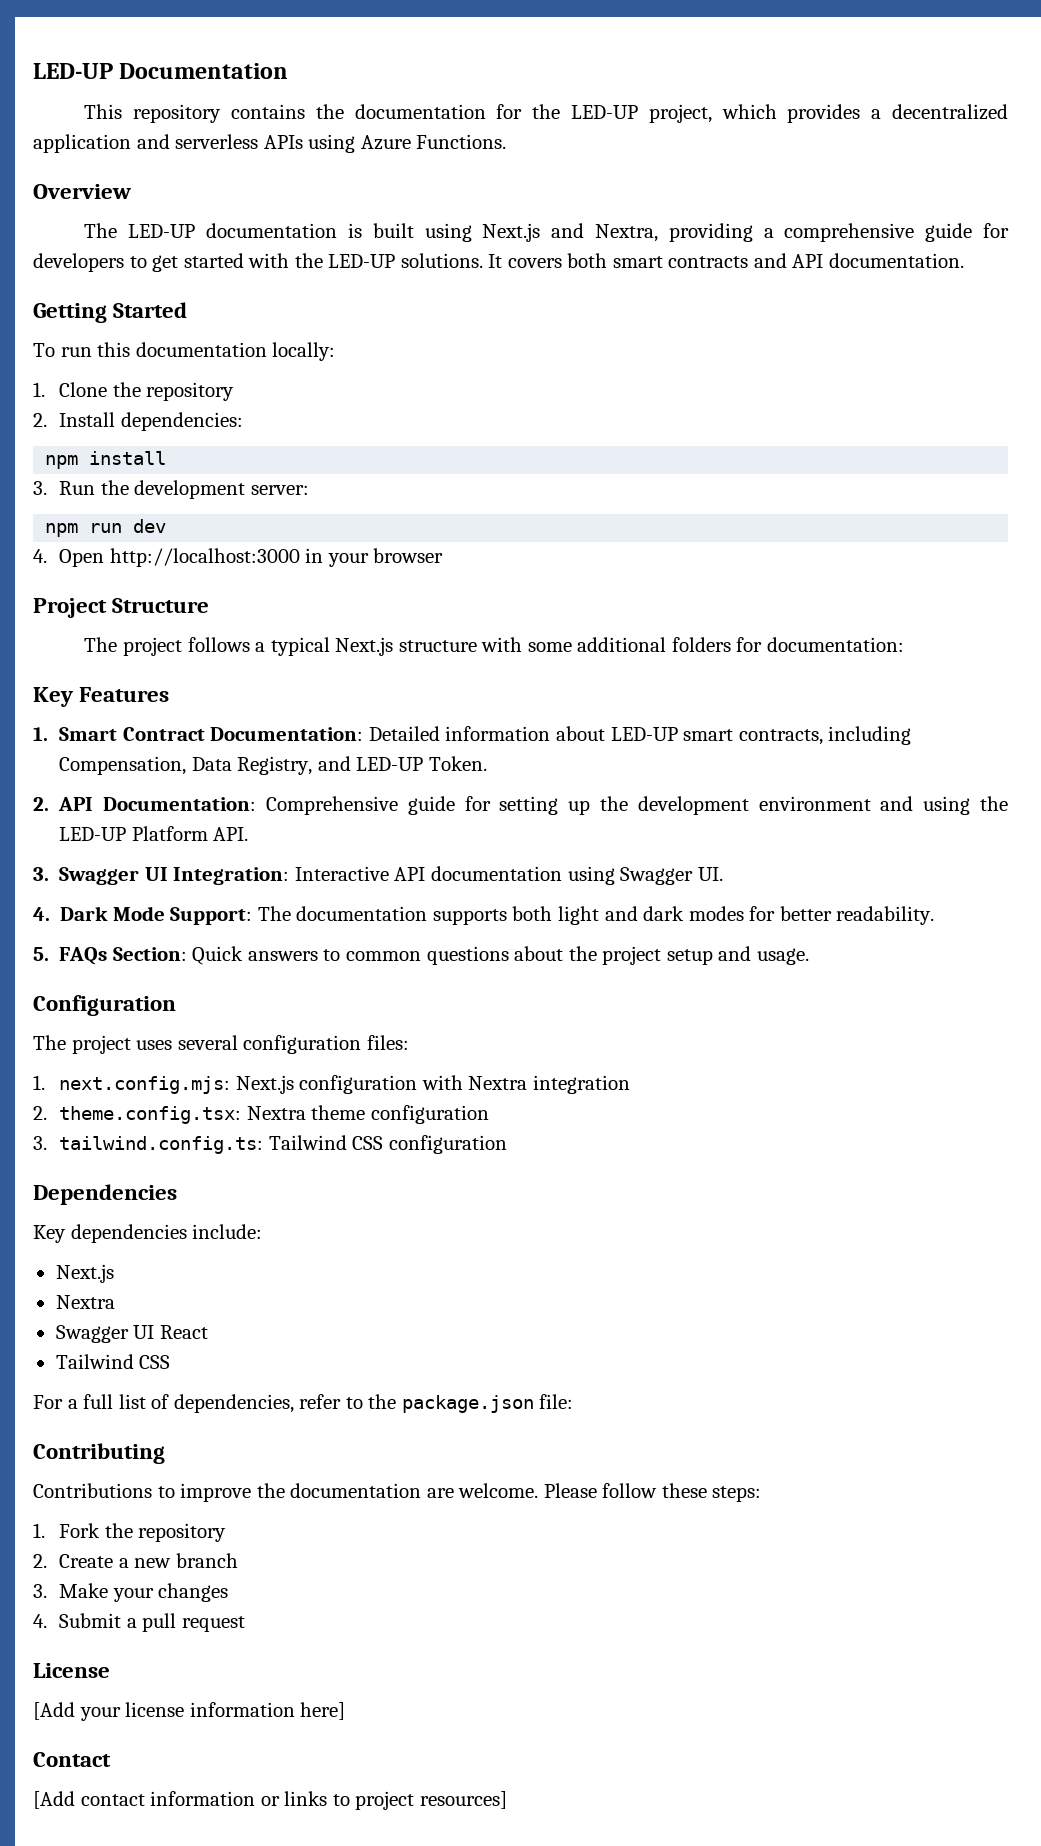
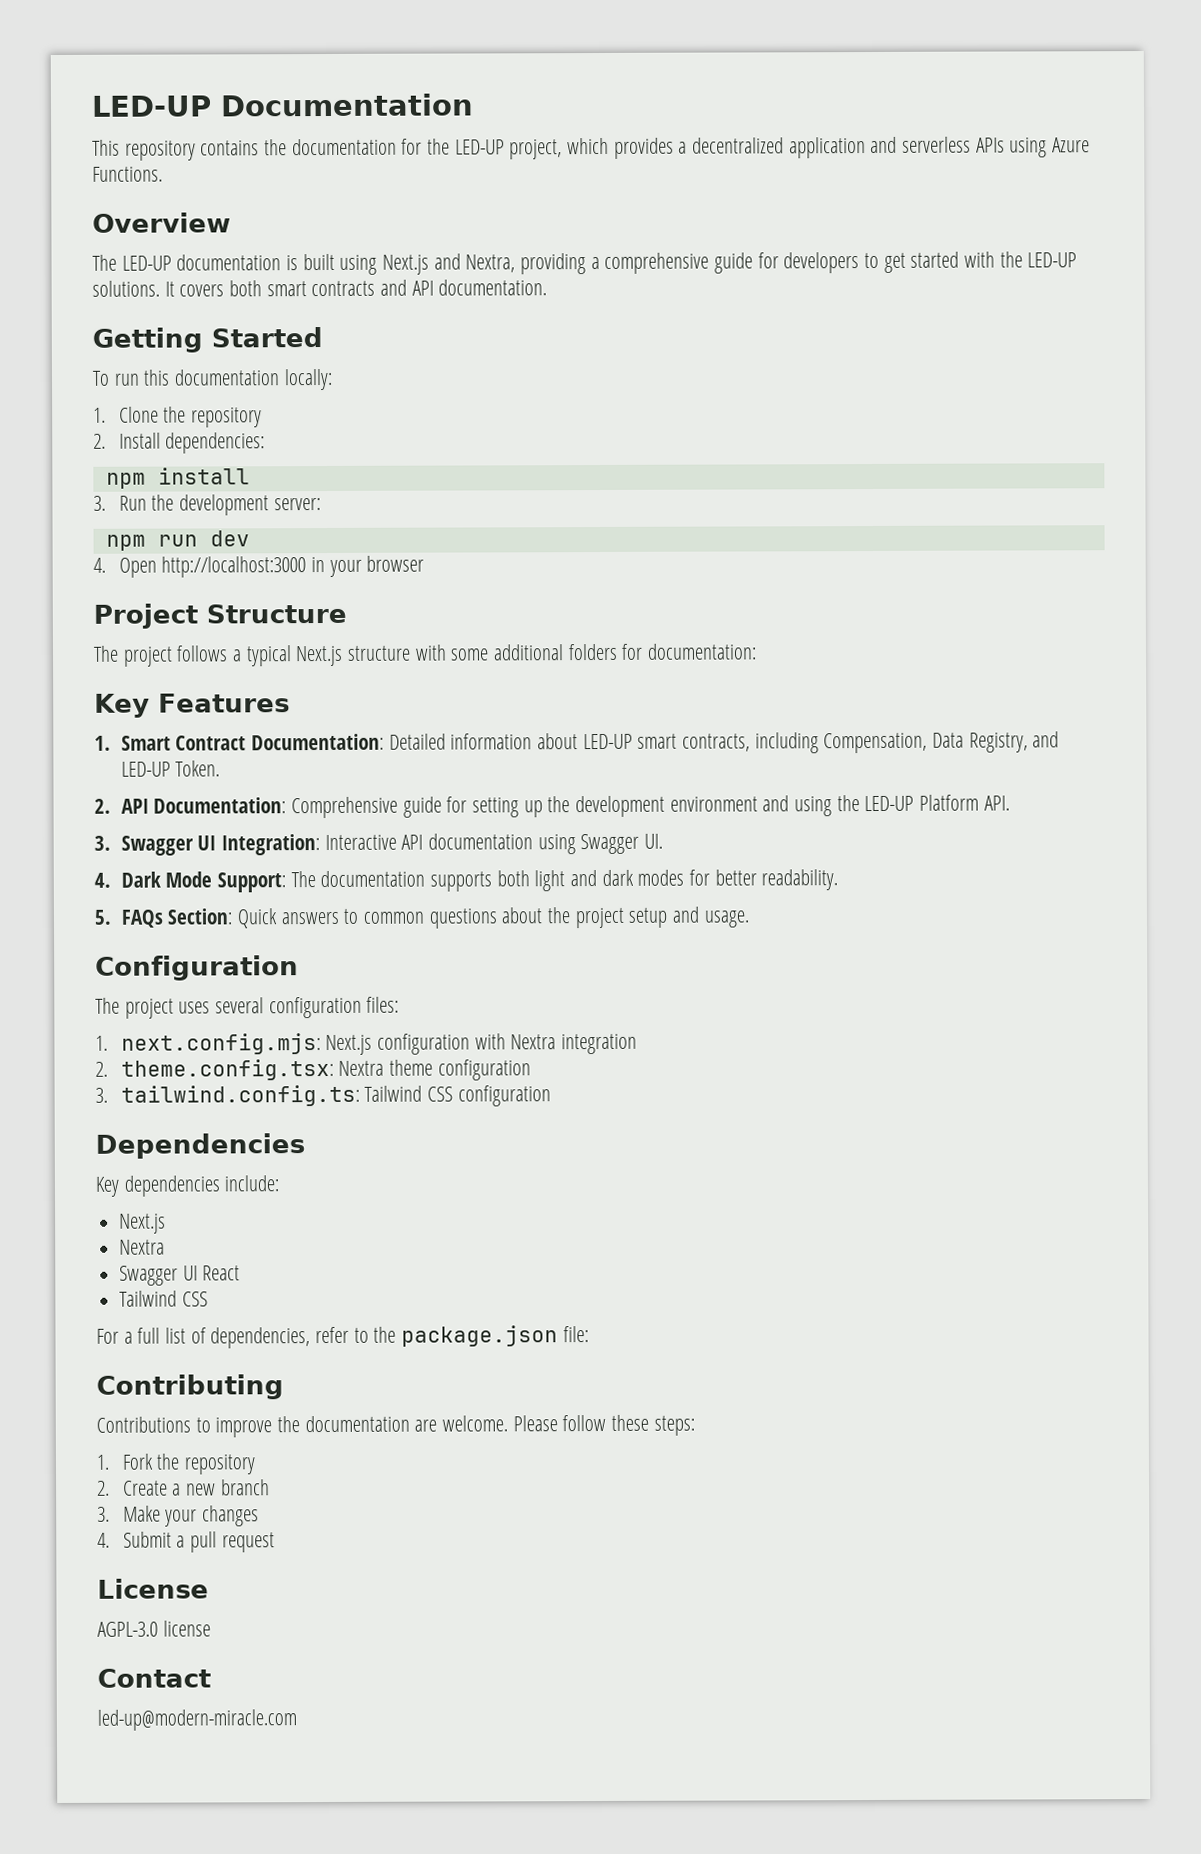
[33,1702,121,1721] [Add your -> [97,1621,158,1637] AGPL-3.0
[189,1702,346,1720] information here] -> (211, 1628) none
[33,1791,507,1810] [Add contact information or links to project resources] -> [97,1709,297,1731] led-up@modern-miracle.com

